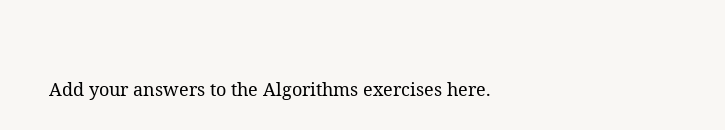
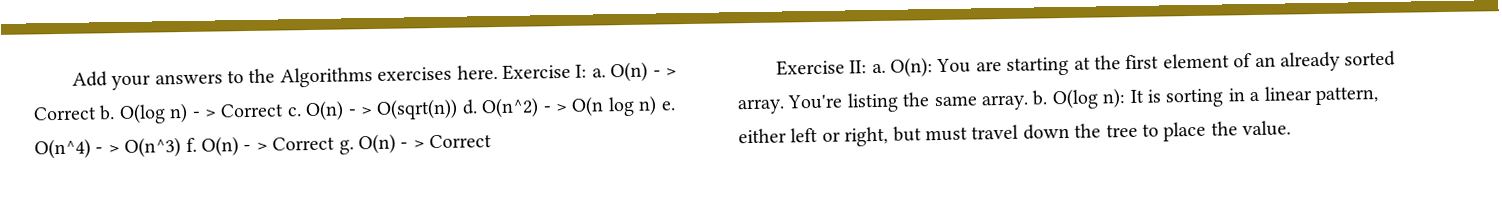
(491, 89) none -> [502,61,678,83] [33,95,676,125] [34,133,493,160] [775,50,1397,78] [737,86,1379,115] [738,120,1292,147] Exercise I: a. O(n) - > Correct b. O(log n) - > Correct c. O(n) - > O(sqrt(n)) d. O(n^2) - > O(n log n) e. O(n^4) - > O(n^3) f. O(n) - > Correct g. O(n) - > Correct // Exercise II: a. O(n): You are starting at the first element of an already sorted array. You're listing the same array. b. O(log n): It is sorting in a linear pattern, either left or right, but must travel down the tree to place the value.

